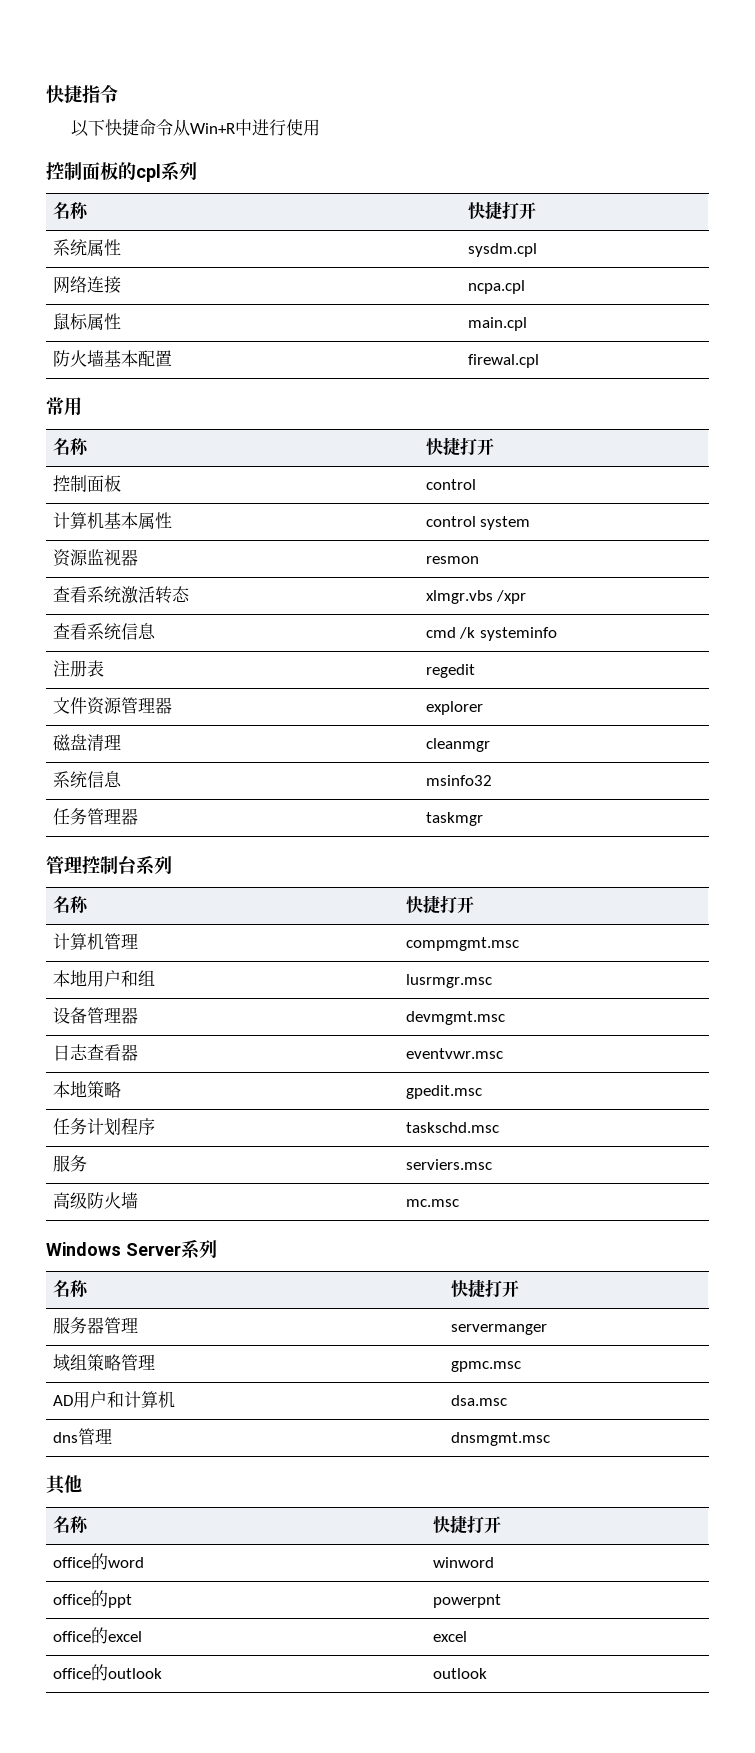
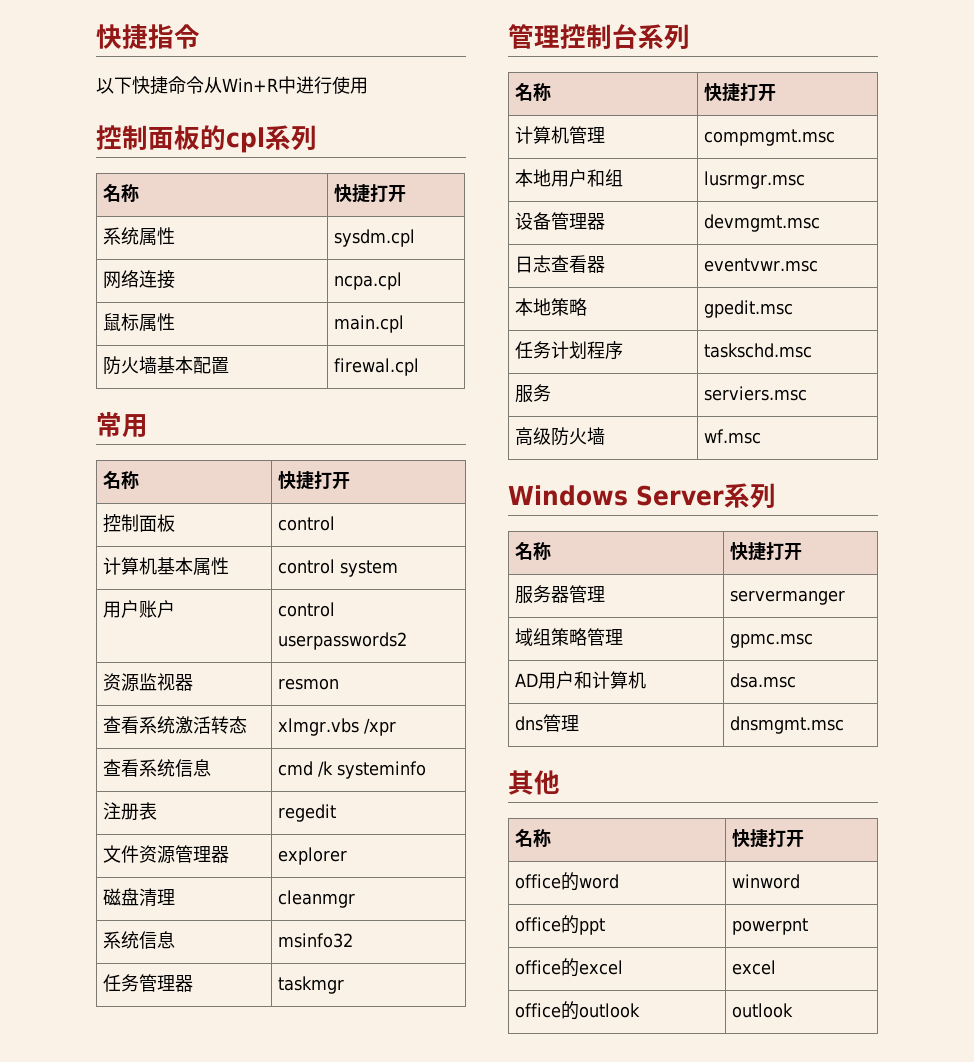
(531, 523) none -> [103,600,176,618] [278,602,336,617] [278,632,408,650] // 用户账户 | control userpasswords2
[405,1199,459,1207] mc.msc -> [704,429,762,444] wf.msc

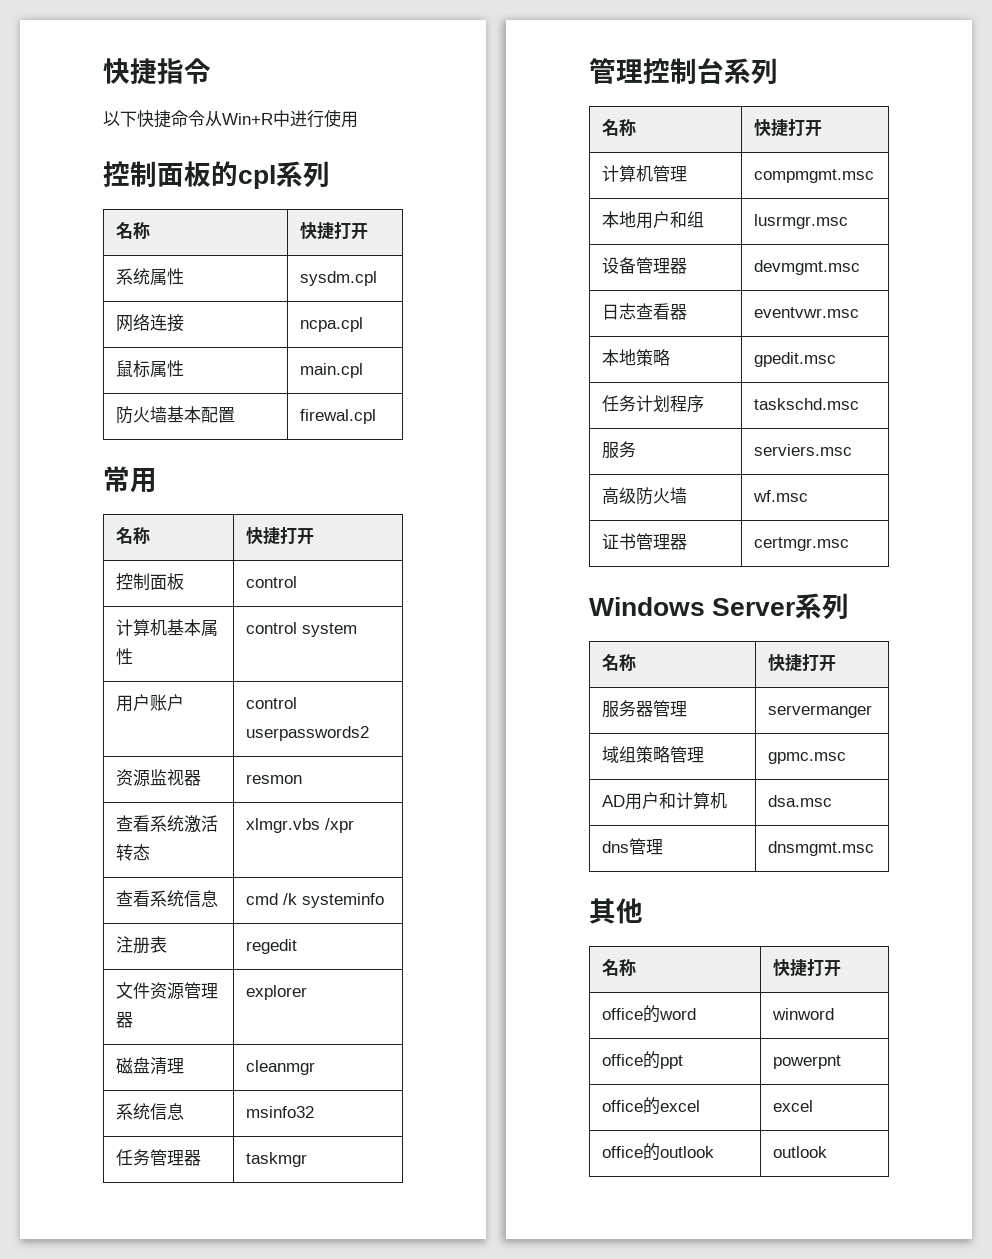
(762, 436) none -> [601,533,687,550] [753,537,849,551] // 证书管理器 | certmgr.msc

